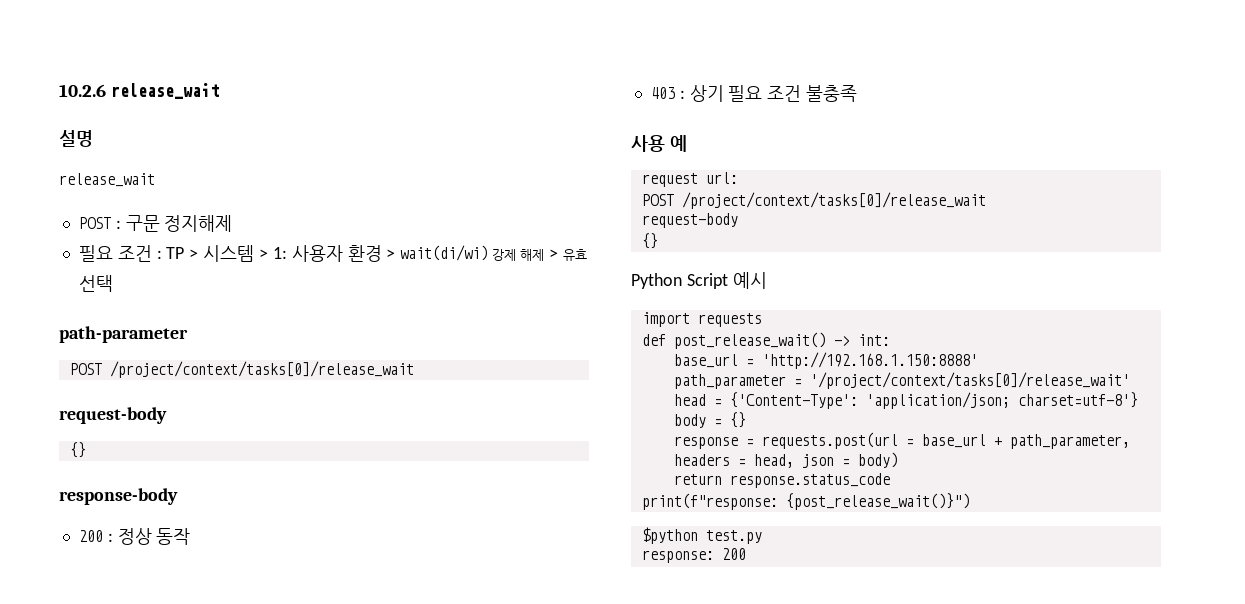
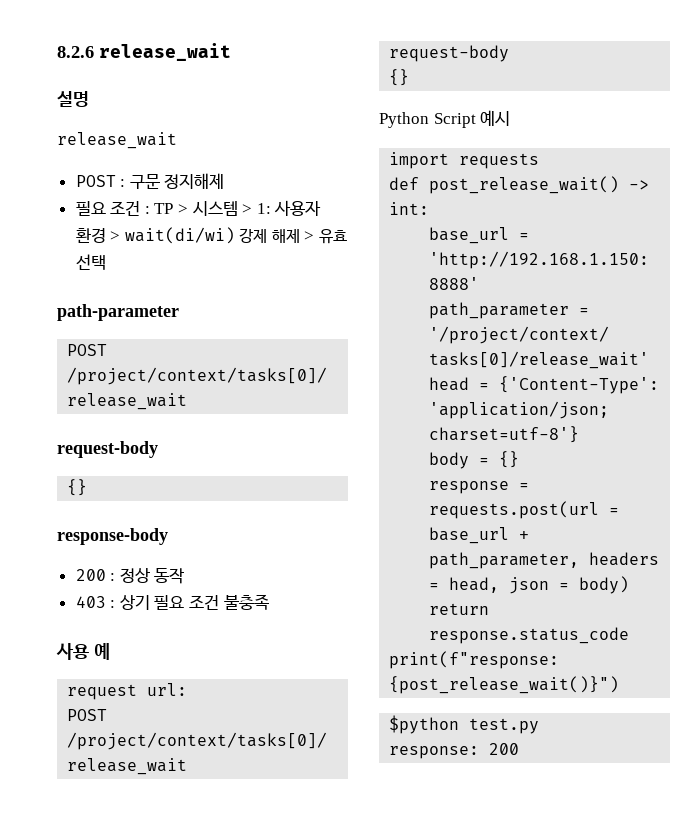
[59,84,106,97] 10.2.6 -> [57,46,94,58] 8.2.6

